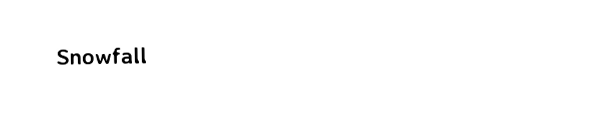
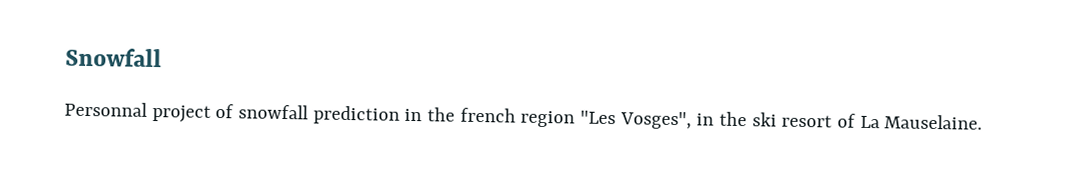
(147, 56) none -> [64,101,983,130] // Personnal project of snowfall prediction in the french region "Les Vosges", in the ski resort of La Mauselaine.

